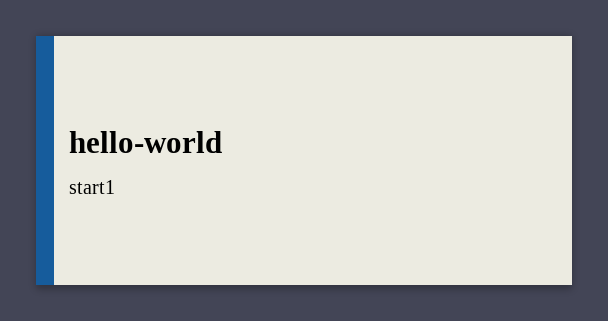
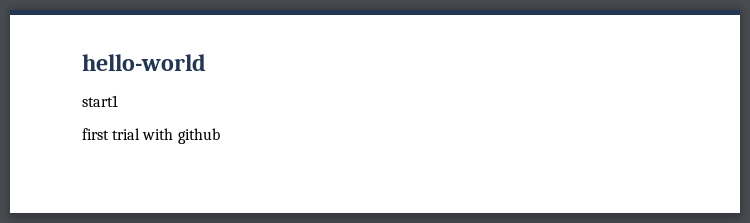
(115, 187) none -> [82,128,220,144] // first trial with github

